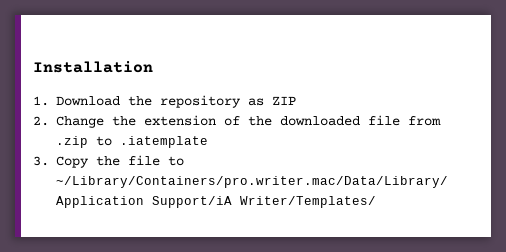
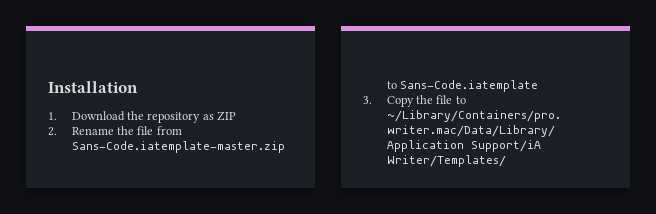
[56,115,442,128] [56,136,209,148] Change the extension of the downloaded file from .zip to .iatemplate -> [71,126,182,135] [71,141,285,153] [386,80,539,92] Rename the file from Sans-Code.iatemplate-master.zip to Sans-Code.iatemplate

